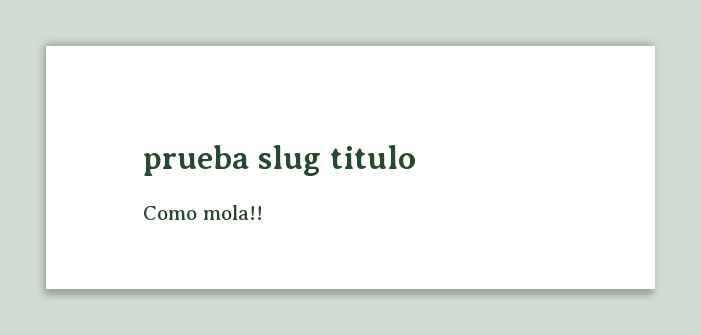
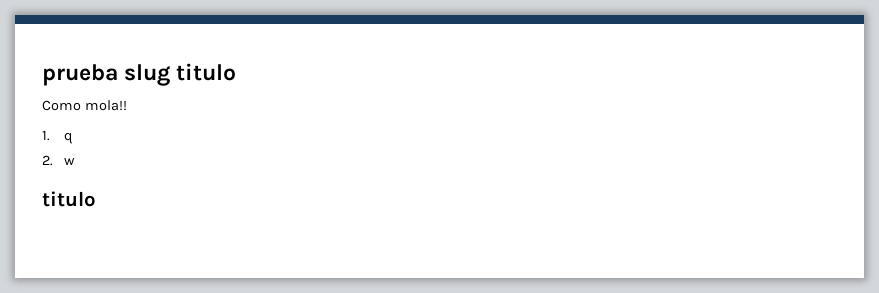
(263, 212) none -> [42,130,74,144] [42,155,76,166] [42,191,96,207] // 1. q // 2. w // titulo

